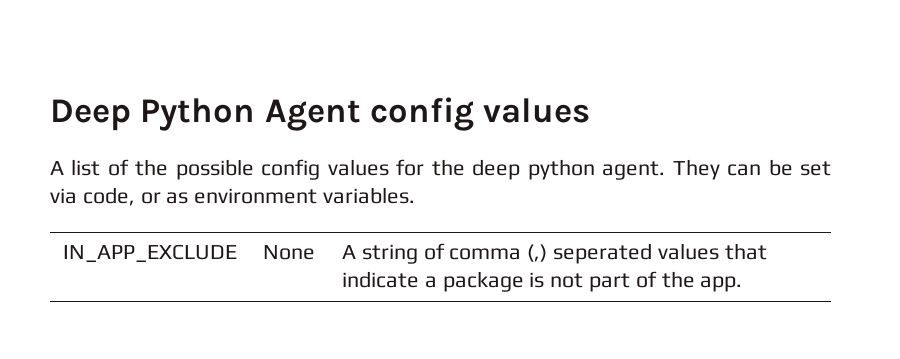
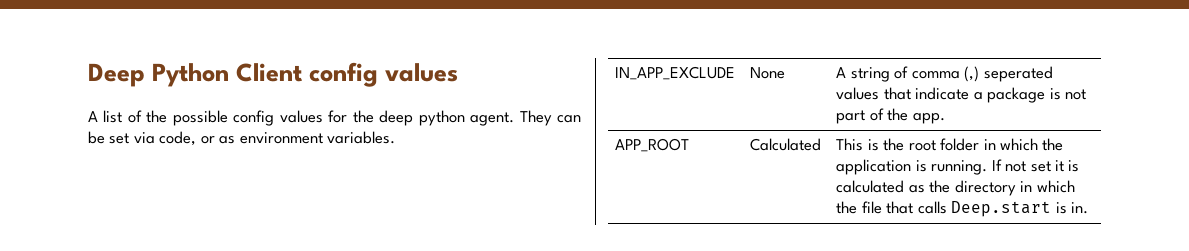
[264,99,361,131] Agent -> [236,63,304,82] Client
(743, 284) none -> [615,138,690,152] [750,138,822,151] [836,138,1064,151] [836,159,1080,175] [836,180,1075,196] [836,201,1088,217] // APP_ROOT | Calculated | This is the root folder in which the application is running. If not set it is calculated as the directory in which the file that calls Deep.start is in.

